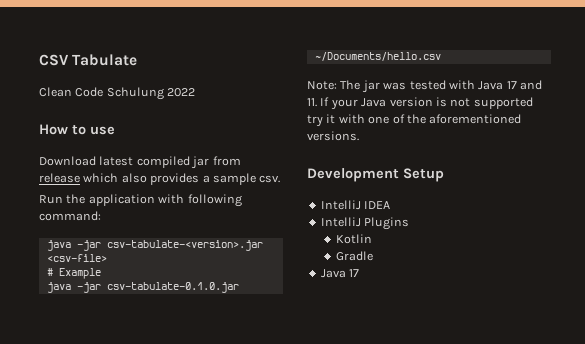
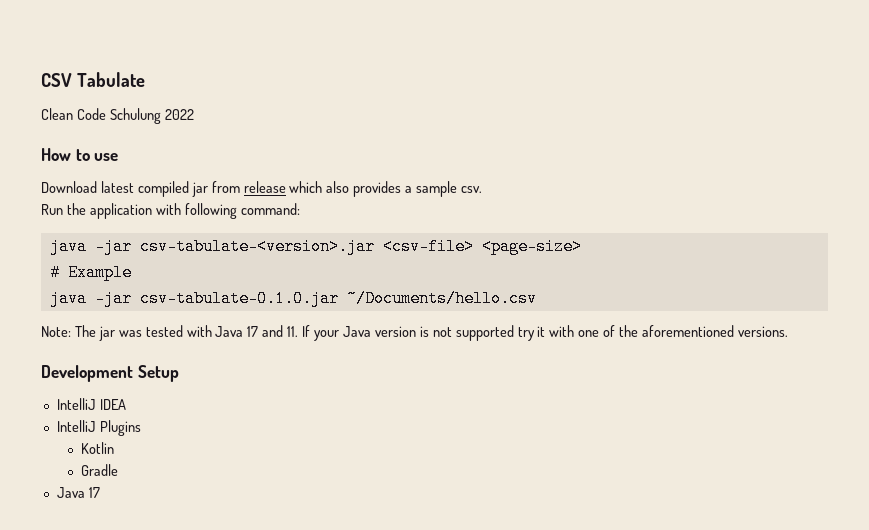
(107, 258) none -> [481,238,582,255] <page-size>

